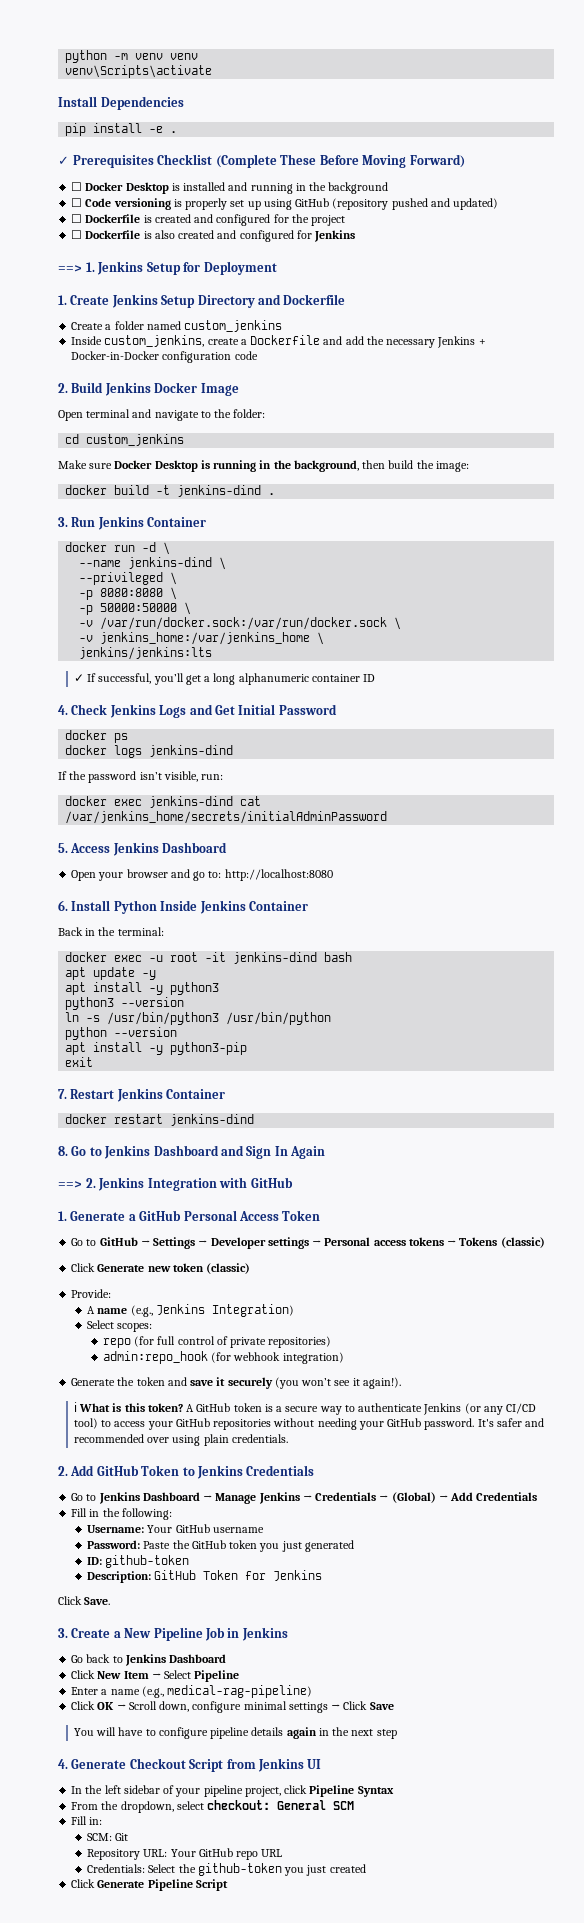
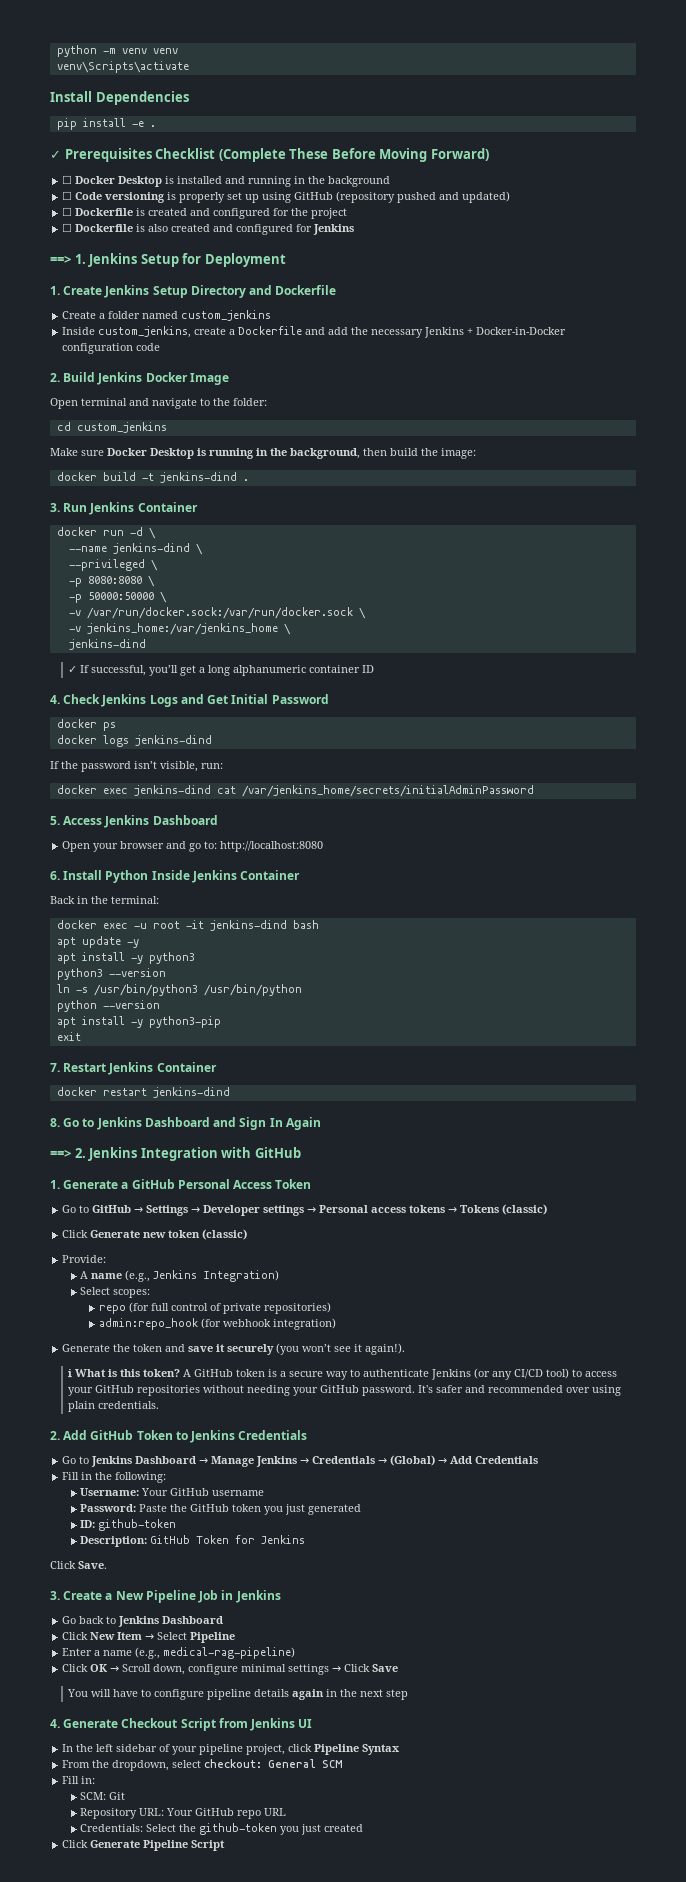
[79,647,213,660] jenkins/jenkins:lts -> [68,639,146,650] jenkins-dind

